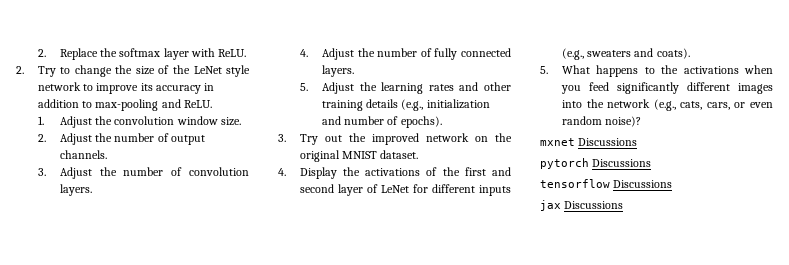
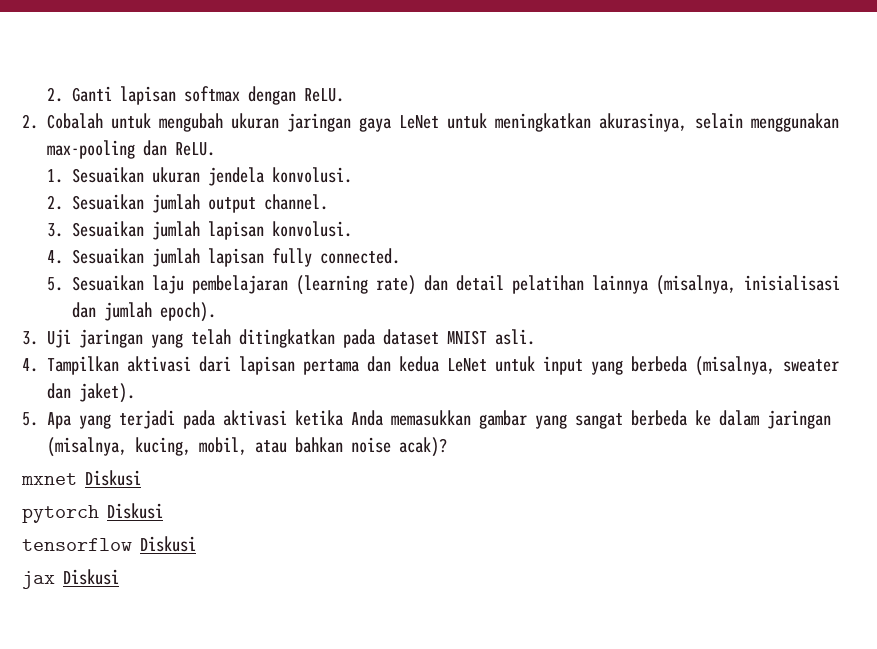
[37,48,247,60] [16,65,250,77] [37,82,215,94] [37,99,212,111] [37,116,241,128] [37,133,205,145] [59,150,107,159] [37,167,249,179] [59,184,92,196] [299,48,511,60] [321,65,354,77] [299,82,511,94] [321,99,490,111] [321,116,442,128] [278,133,512,145] [299,150,419,162] [278,167,511,179] [299,184,511,196] [561,48,690,60] [540,65,773,77] [560,82,773,94] [561,99,773,111] [561,116,642,127] 2. Replace the softmax layer with ReLU. // 2. Try to change the size of the LeNet style network to improve its accuracy in addition to max-pooling and ReLU. // 1. Adjust the convolution window size. // 2. Adjust the number of output channels. // 3. Adjust the number of convolution layers. // 4. Adjust the number of fully connected layers. // 5. Adjust the learning rates and other training details (e.g., initialization and number of epochs). // 3. Try out the improved network on the original MNIST dataset. // 4. Display the activations of the first and second layer of LeNet for different inputs (e.g., sweaters and coats). // 5. What happens to the activations when you feed significantly different images into the network (e.g., cats, cars, or even random noise)? -> [46,86,345,105] [22,113,840,132] [47,140,216,159] [46,167,353,186] [46,194,329,213] [46,221,353,240] [46,248,401,267] [46,275,841,295] [72,302,217,322] [22,329,536,348] [22,356,840,376] [47,383,136,403] [22,410,832,429] [47,437,448,457] 2. Ganti lapisan softmax dengan ReLU. // 2. Cobalah untuk mengubah ukuran jaringan gaya LeNet untuk meningkatkan akurasinya, selain menggunakan max-pooling dan ReLU. // 1. Sesuaikan ukuran jendela konvolusi. // 2. Sesuaikan jumlah output channel. // 3. Sesuaikan jumlah lapisan konvolusi. // 4. Sesuaikan jumlah lapisan fully connected. // 5. Sesuaikan laju pembelajaran (learning rate) dan detail pelatihan lainnya (misalnya, inisialisasi dan jumlah epoch). // 3. Uji jaringan yang telah ditingkatkan pada dataset MNIST asli. // 4. Tampilkan aktivasi dari lapisan pertama dan kedua LeNet untuk input yang berbeda (misalnya, sweater dan jaket). // 5. Apa yang terjadi pada aktivasi ketika Anda memasukkan gambar yang sangat berbeda ke dalam jaringan (misalnya, kucing, mobil, atau bahkan noise acak)?
[578,138,638,146] Discussions -> [85,470,141,486] Diskusi
[592,159,652,167] Discussions -> [107,503,163,519] Diskusi
[613,180,673,188] Discussions -> [140,536,196,552] Diskusi
[564,201,624,209] Discussions -> [63,569,119,585] Diskusi

